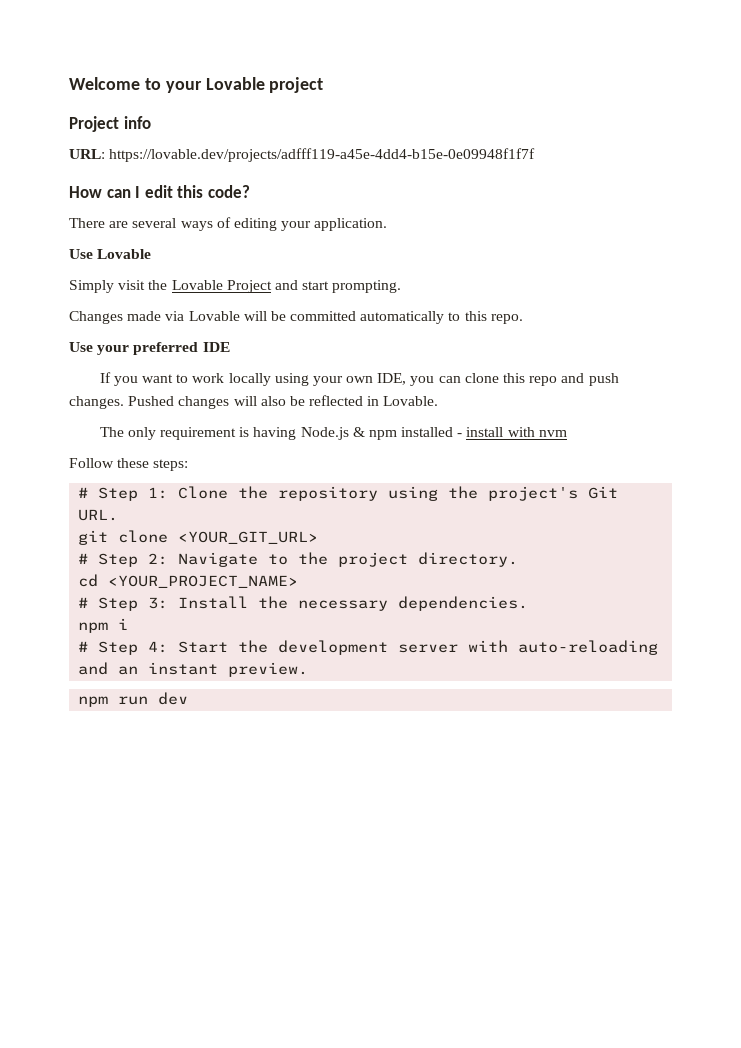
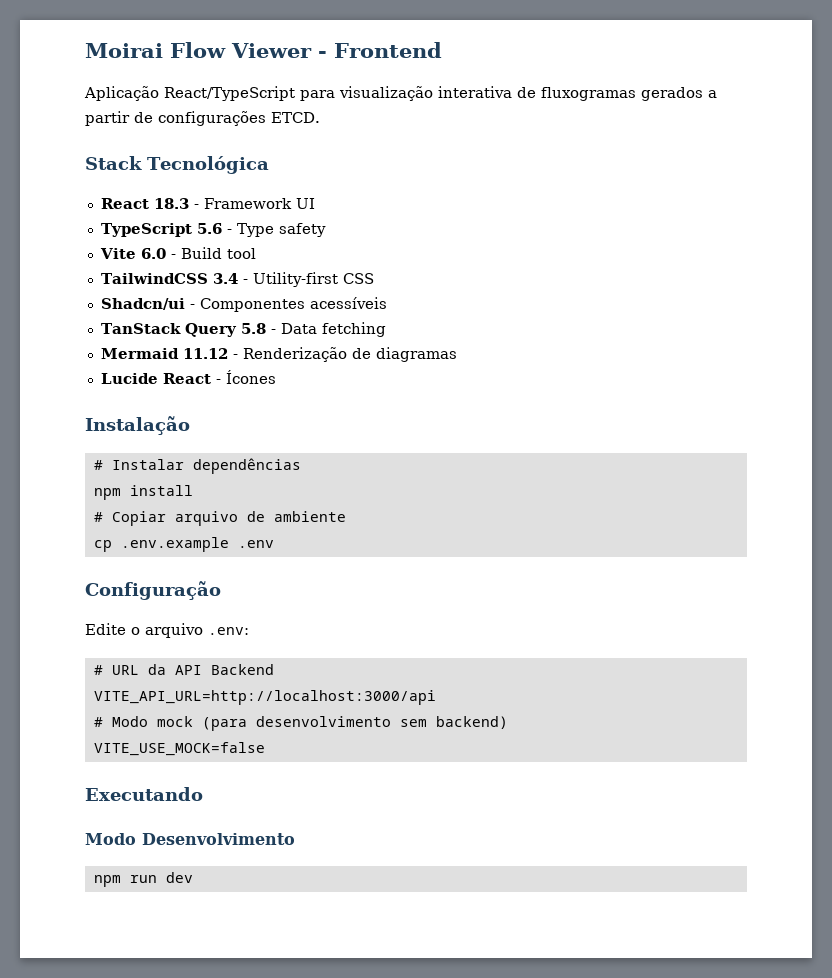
[69,77,324,93] [69,116,151,132] [69,148,536,162] [69,185,250,198] [69,217,388,231] [69,249,152,259] [69,280,402,293] [69,311,523,324] [69,342,230,355] [99,372,619,386] [69,395,439,409] [99,427,567,440] [69,458,189,471] [78,486,619,501] [78,509,119,521] [78,530,319,545] [78,552,519,567] [78,574,299,588] [78,596,529,611] [78,618,129,633] [78,640,659,655] [78,662,309,677] Welcome to your Lovable project // Project info // URL: https://lovable.dev/projects/adfff119-a45e-4dd4-b15e-0e09948f1f7f // How can I edit this code? // There are several ways of editing your application. // Use Lovable // Simply visit the Lovable Project and start prompting. // Changes made via Lovable will be committed automatically to this repo. // Use your preferred IDE // If you want to work locally using your own IDE, you can clone this repo and push changes. Pushed changes will also be reflected in Lovable. // The only requirement is having Node.js & npm installed - install with nvm // Follow these steps: // # Step 1: Clone the repository using the project's Git URL. // git clone <YOUR_GIT_URL> // # Step 2: Navigate to the project directory. // cd <YOUR_PROJECT_NAME> // # Step 3: Install the necessary dependencies. // npm i // # Step 4: Start the development server with auto-reloading and an instant preview. -> [85,42,442,58] [84,86,717,101] [85,111,320,126] [85,156,269,174] [100,198,315,209] [100,223,326,237] [99,247,256,259] [100,272,374,287] [100,297,387,312] [100,322,386,337] [100,347,457,362] [100,370,276,384] [85,416,190,435] [93,458,301,474] [93,485,193,500] [93,511,346,526] [93,537,274,552] [85,581,221,600] [85,623,249,638] [93,664,274,675] [93,690,436,705] [93,716,508,731] [93,742,265,756] [85,787,203,801] [85,833,295,845] Moirai Flow Viewer - Frontend // Aplicação React/TypeScript para visualização interativa de fluxogramas gerados a partir de configurações ETCD. // Stack Tecnológica // React 18.3 - Framework UI // TypeScript 5.6 - Type safety // Vite 6.0 - Build tool // TailwindCSS 3.4 - Utility-first CSS // Shadcn/ui - Componentes acessíveis // TanStack Query 5.8 - Data fetching // Mermaid 11.12 - Renderização de diagramas // Lucide React - Ícones // Instalação // # Instalar dependências // npm install // # Copiar arquivo de ambiente // cp .env.example .env // Configuração // Edite o arquivo .env: // # URL da API Backend // VITE_API_URL=http://localhost:3000/api // # Modo mock (para desenvolvimento sem backend) // VITE_USE_MOCK=false // Executando // Modo Desenvolvimento

